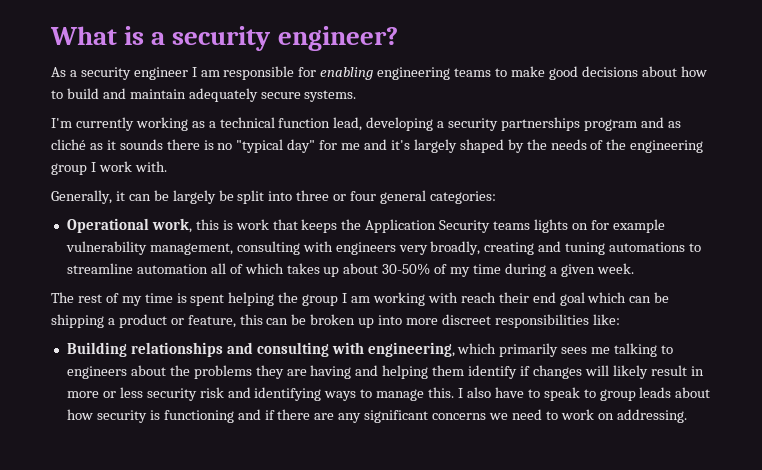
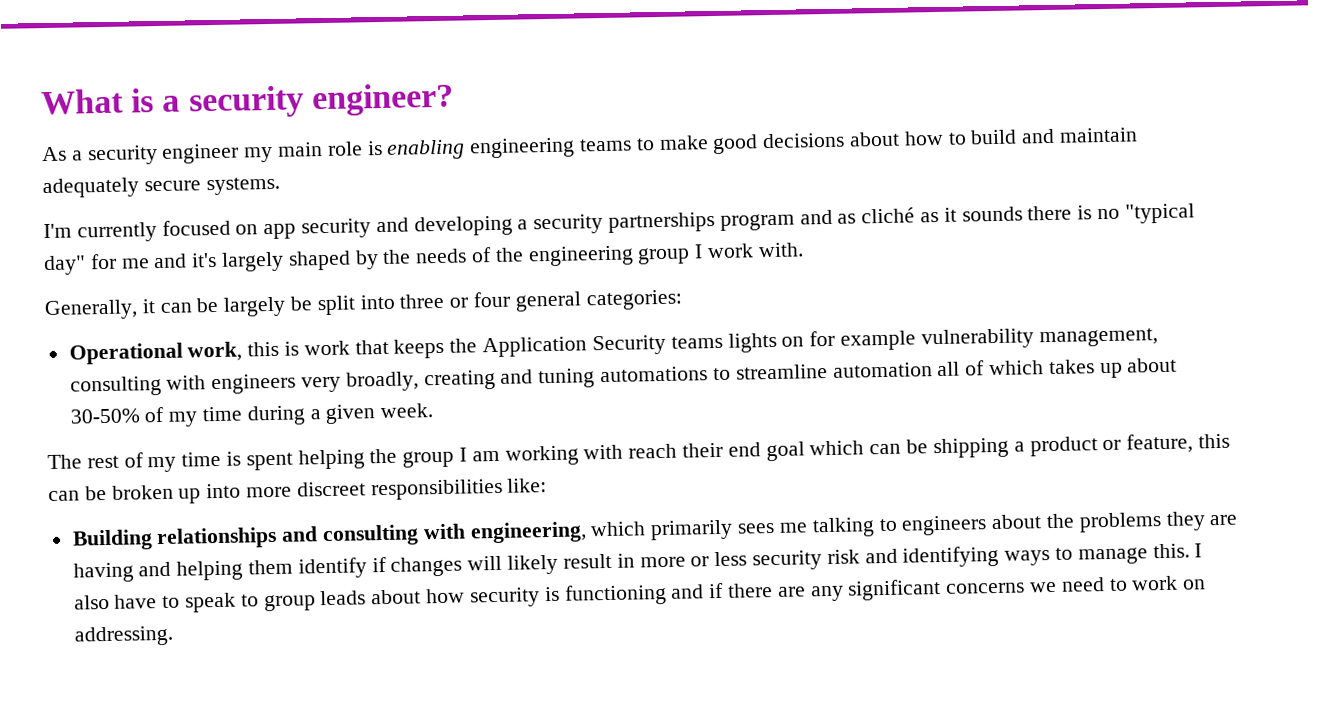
[191,66,317,80] I am responsible for -> [244,140,383,163] my main role is
[135,117,363,131] working as a technical function lead, -> [161,217,409,240] focused on app security and

